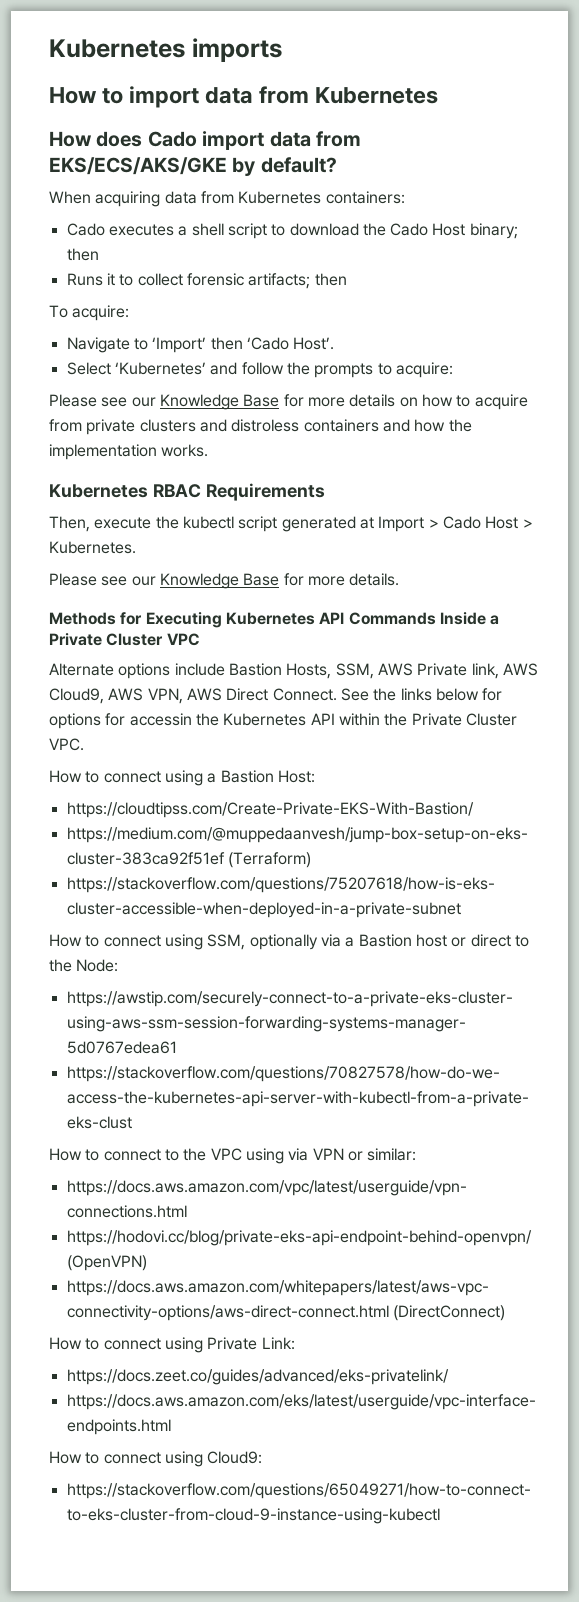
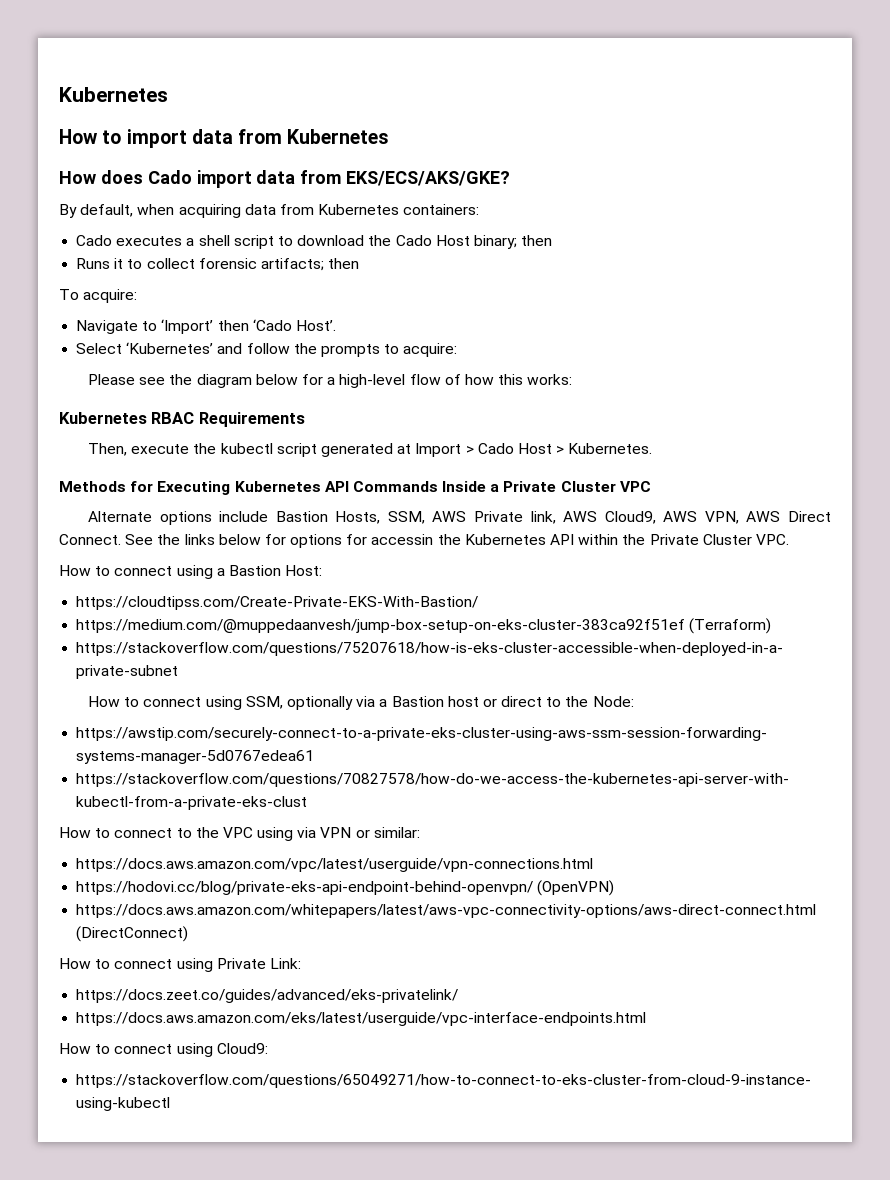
[49,38,282,62] Kubernetes imports -> [59,87,168,102] Kubernetes
[49,157,337,176] [49,191,91,204] EKS/ECS/AKS/GKE by default? // When -> [346,171,511,186] [59,204,175,218] EKS/ECS/AKS/GKE? // By default, when
[131,394,528,410] [49,419,472,435] [49,444,209,460] our Knowledge Base for more details on how to acquire from private clusters and distroless containers and how the implementation works. -> [169,374,573,388] the diagram below for a high-level flow of how this works:
[49,573,400,589] // Please see our Knowledge Base for more details. -> (653, 448) none

